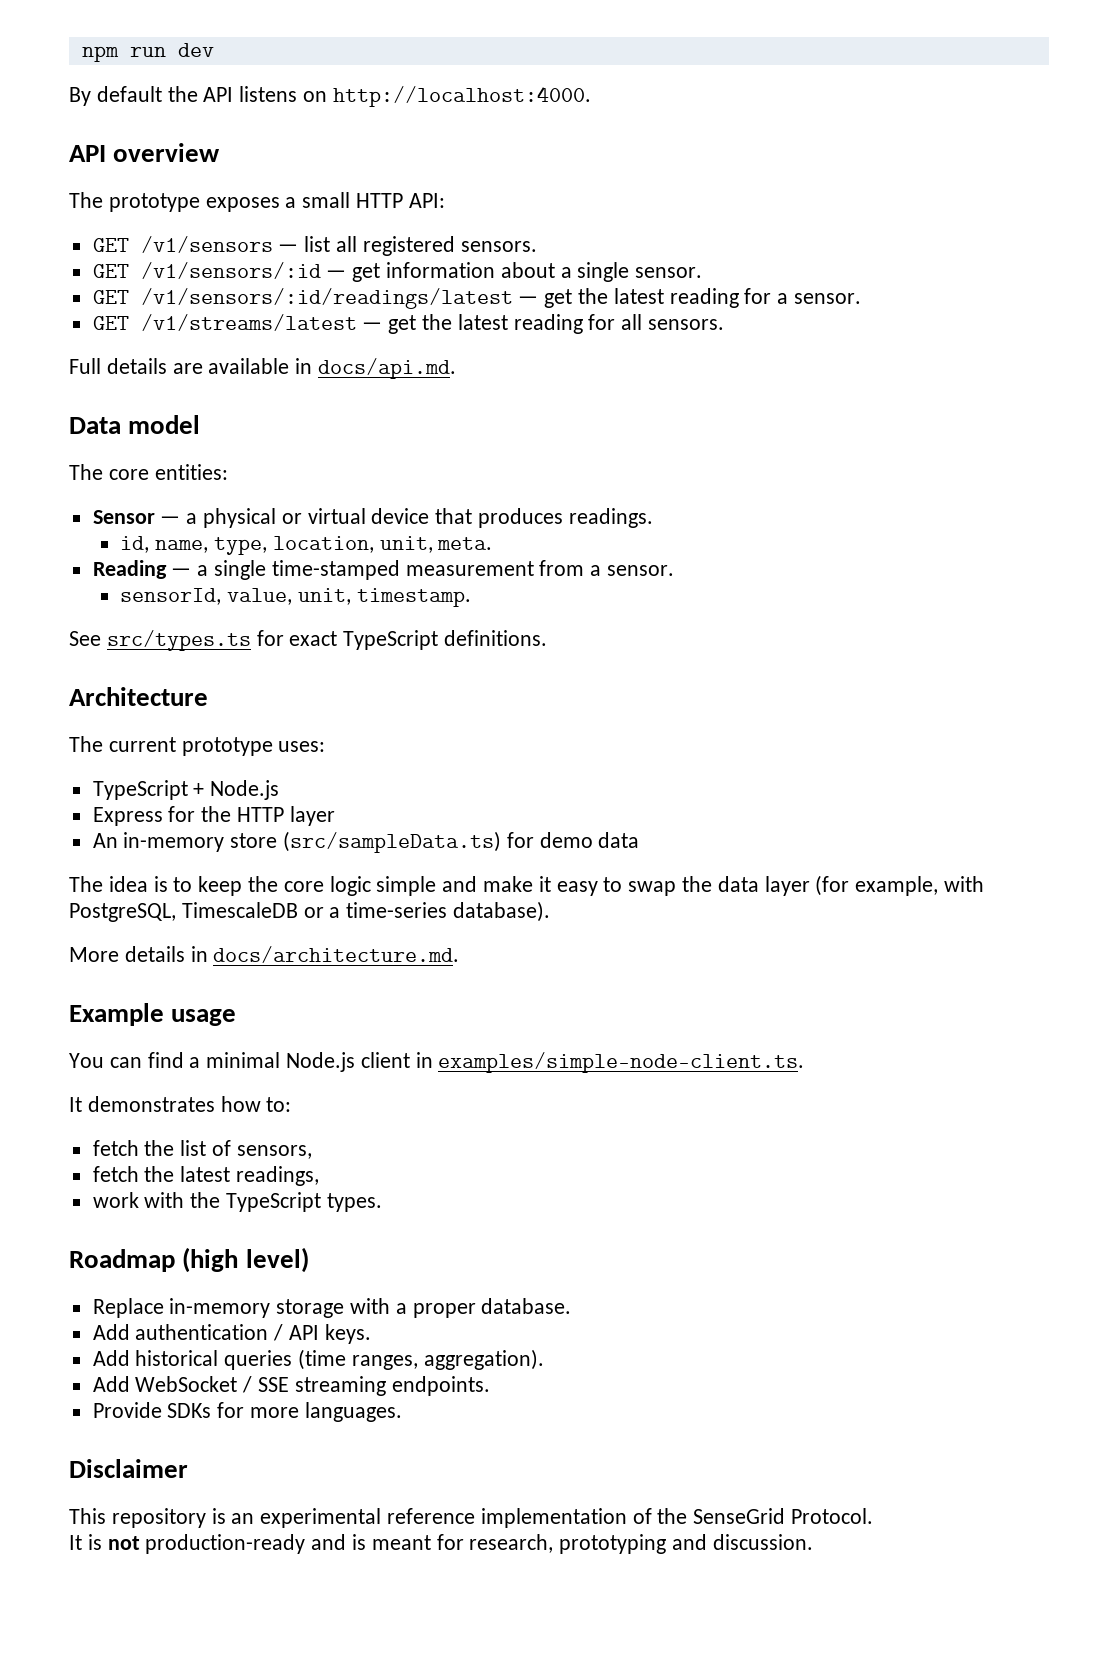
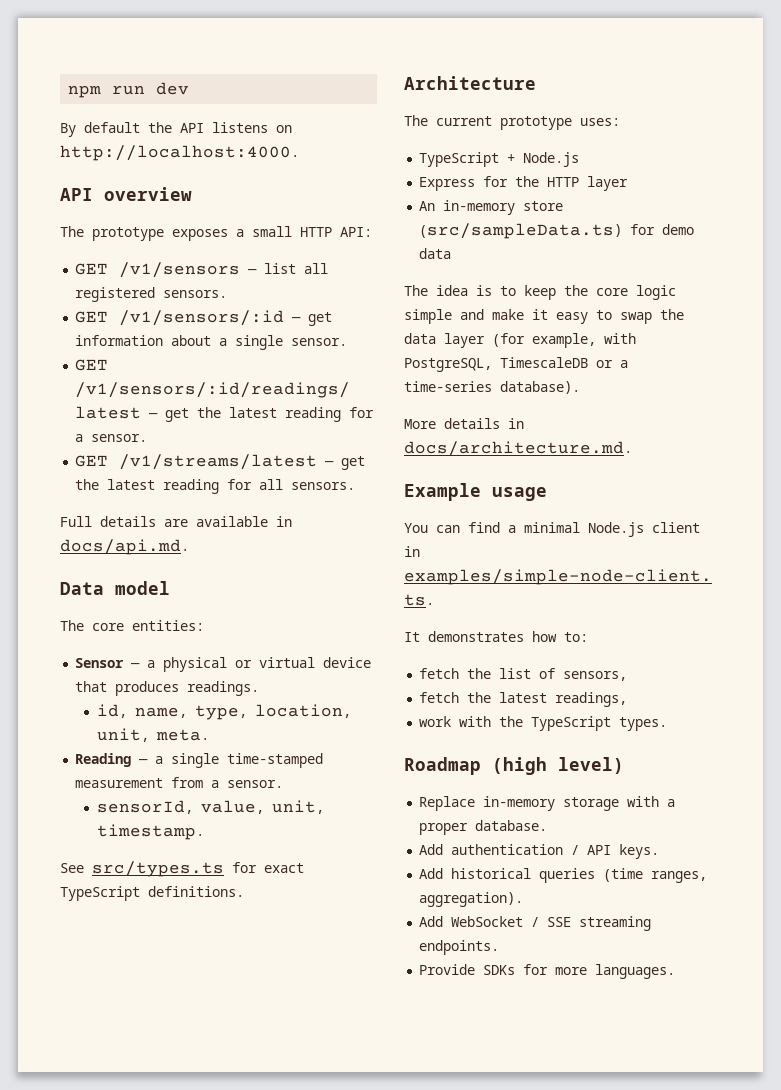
[69,1459,188,1478] [69,1508,874,1528] [69,1534,813,1554] // Disclaimer // This repository is an experimental reference implementation of the SenseGrid Protocol. // It is not production-ready and is meant for research, prototyping and discussion. -> (676, 971) none

